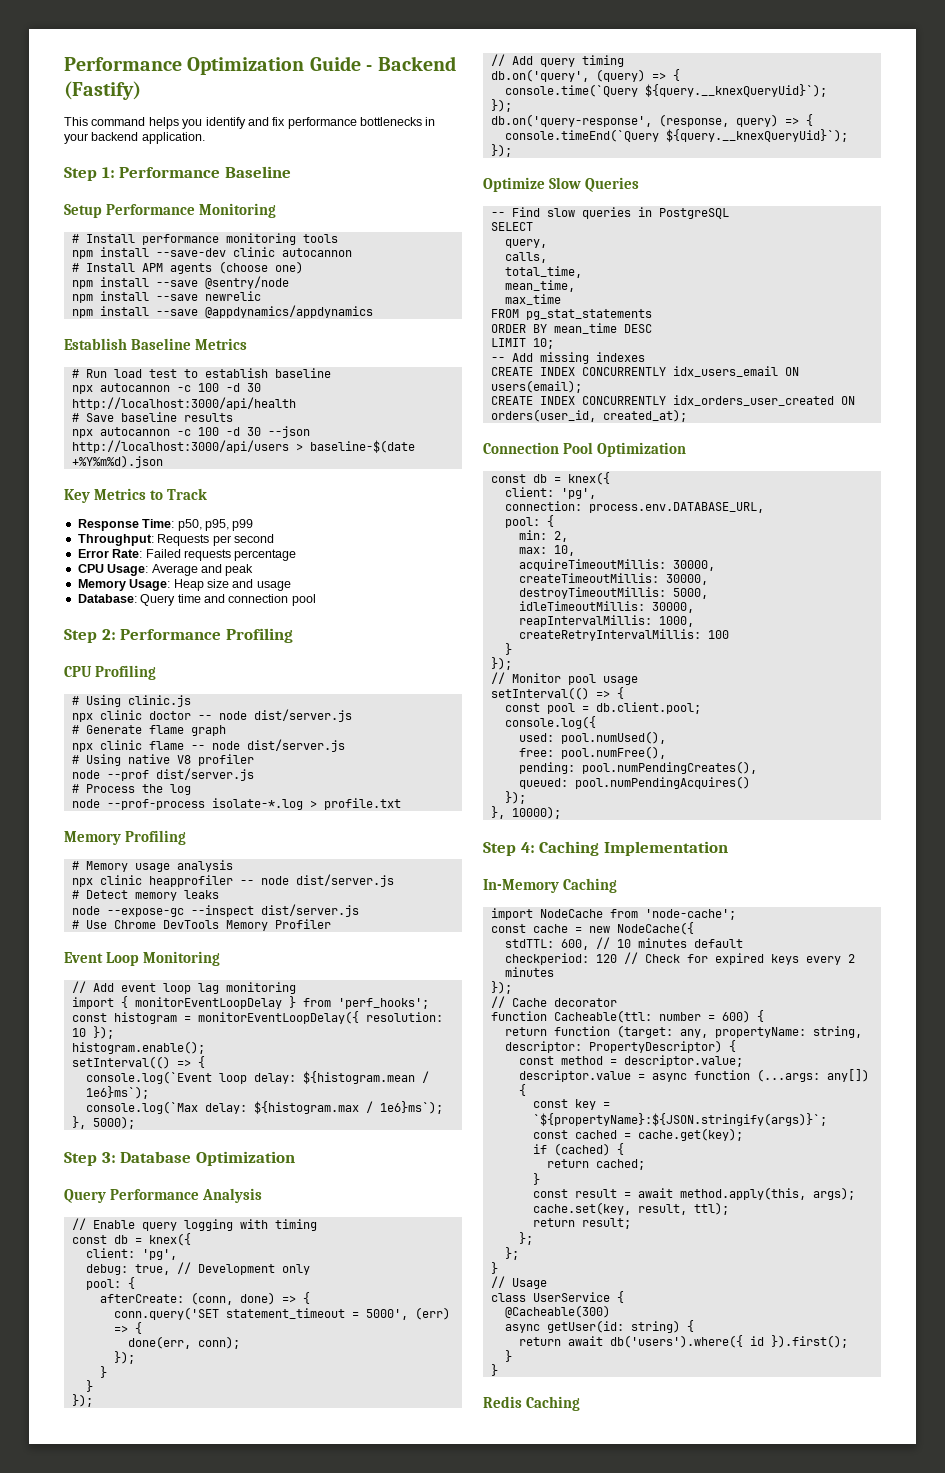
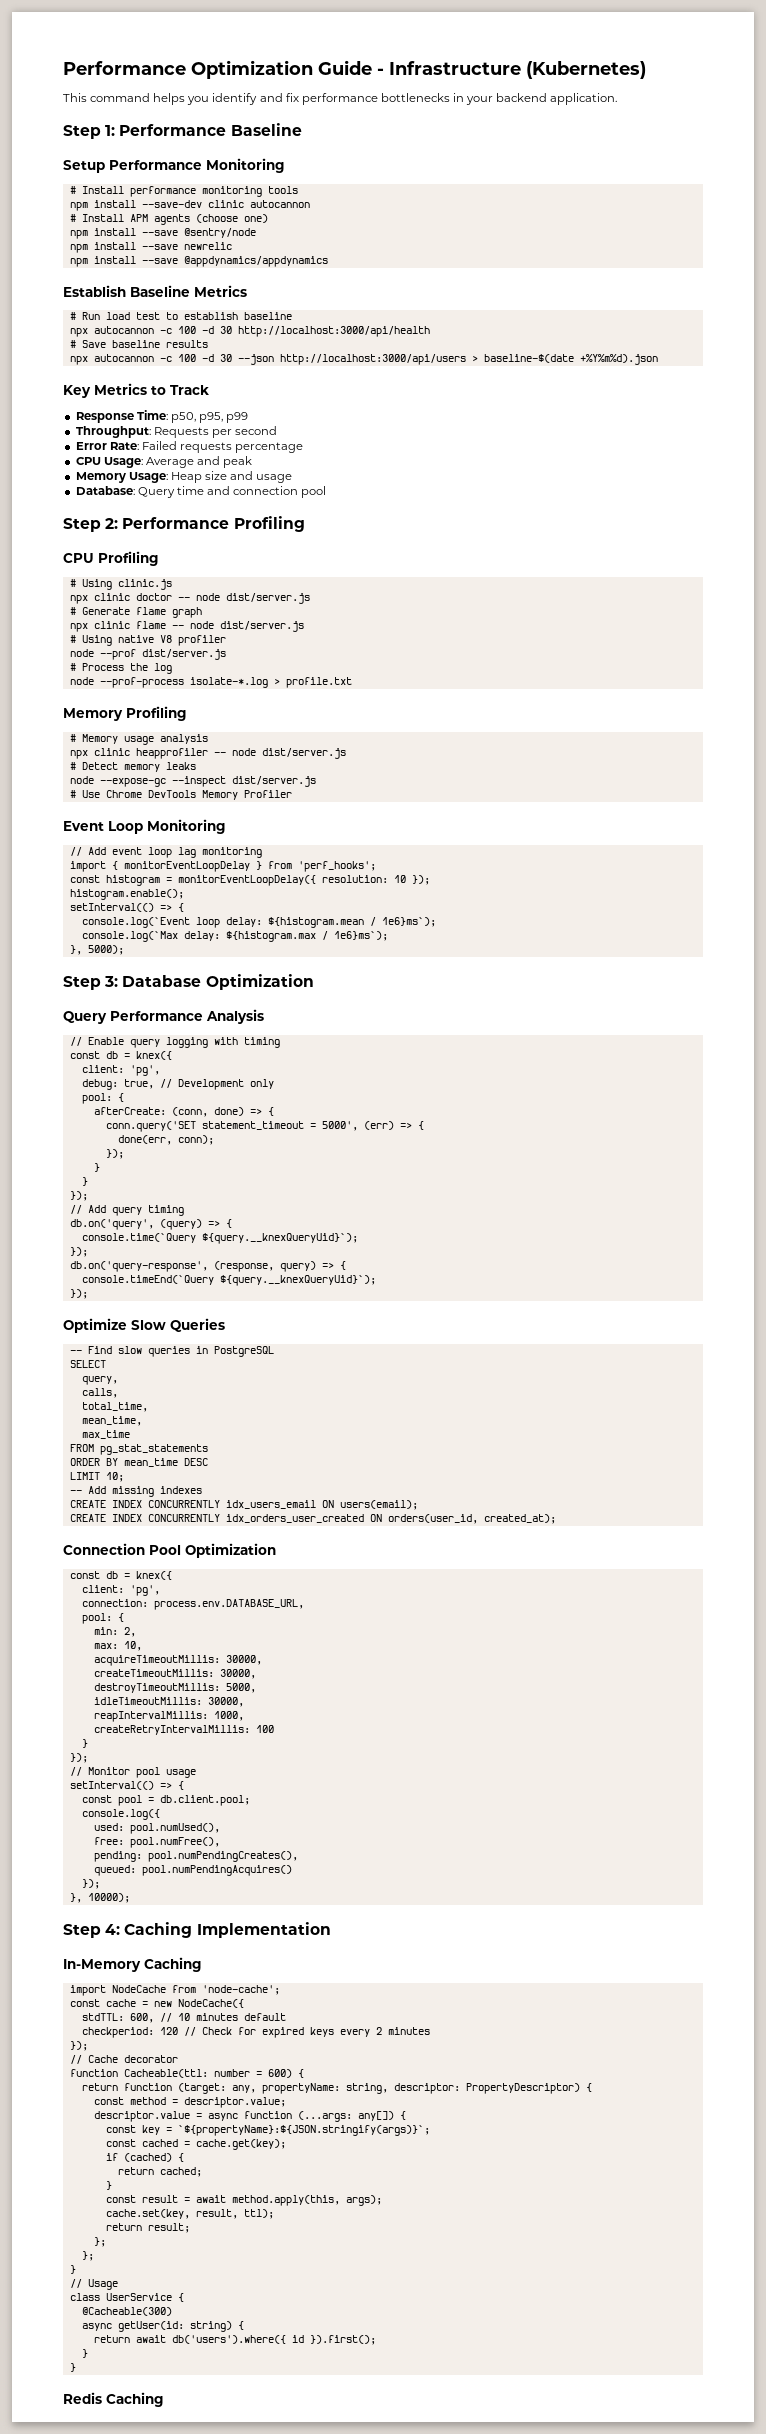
[377,56,456,71] [64,81,141,100] Backend (Fastify) -> [389,61,646,79] Infrastructure (Kubernetes)

